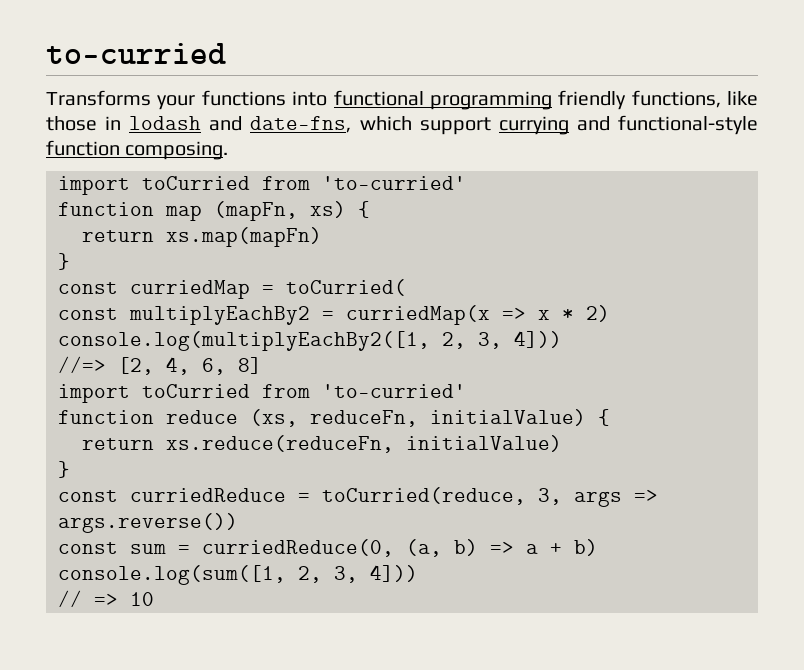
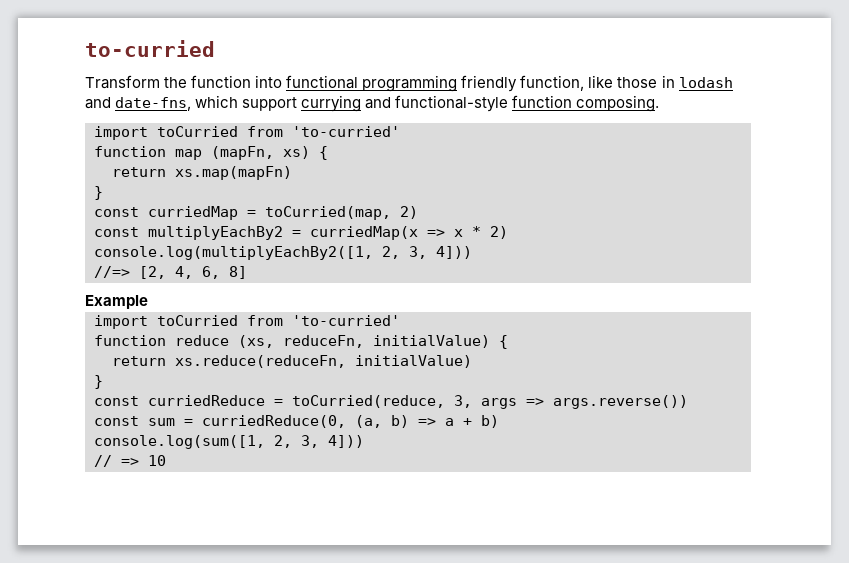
[46,90,286,110] Transforms your functions -> [85,75,252,89] Transform the function
[631,90,721,108] functions, -> [520,75,585,91] function,
[286,279,406,296] toCurried( -> [265,206,418,220] toCurried(map, 2)
(262, 365) none -> [85,295,148,309] // Example

